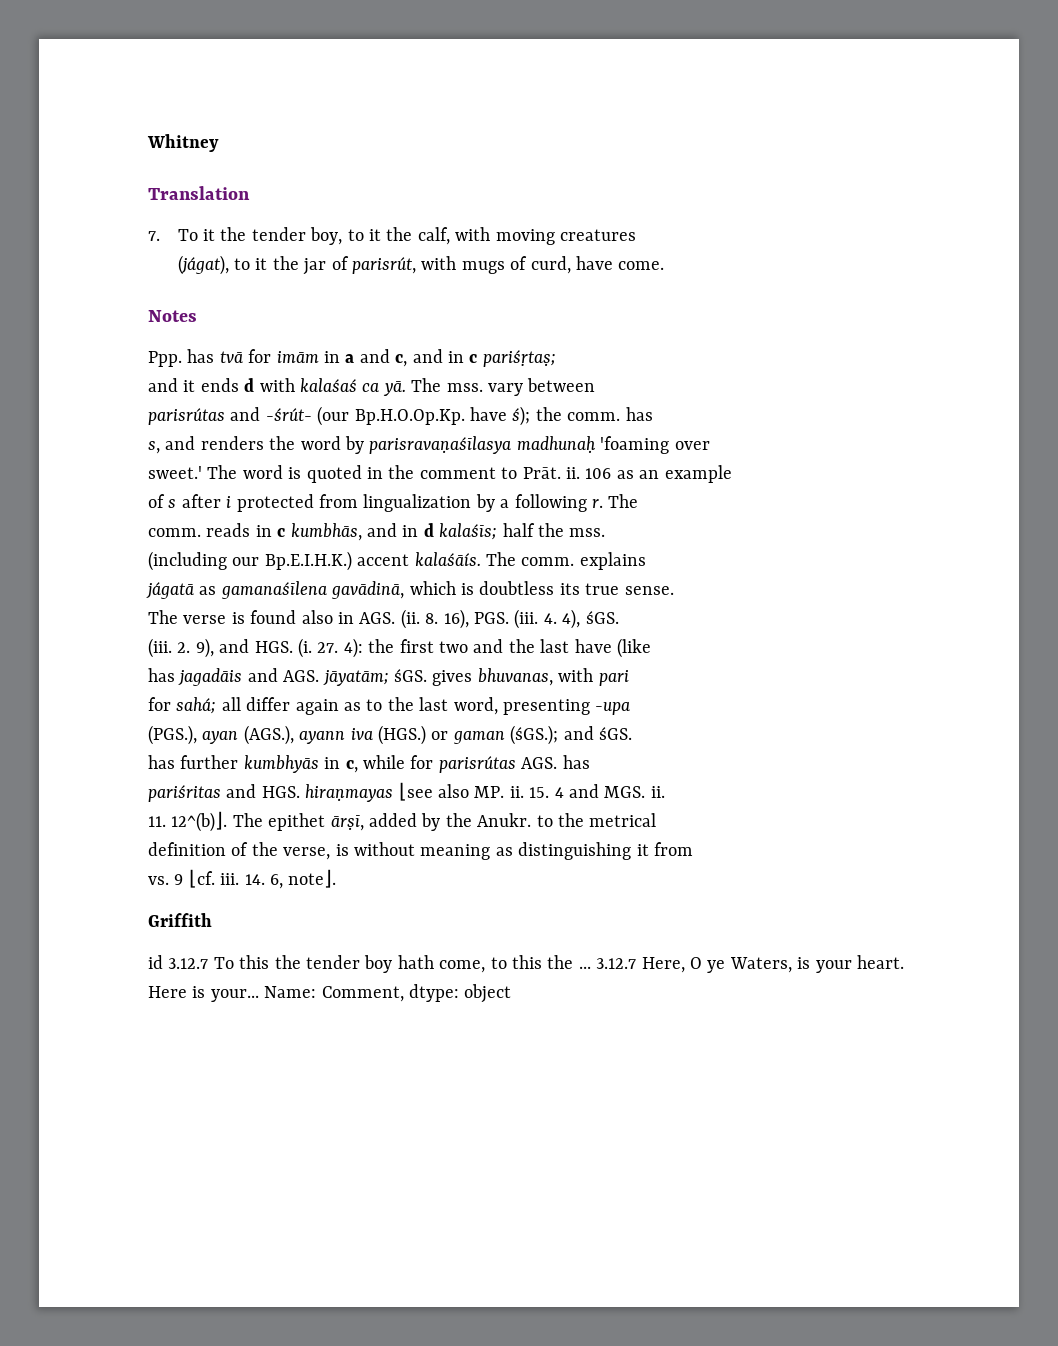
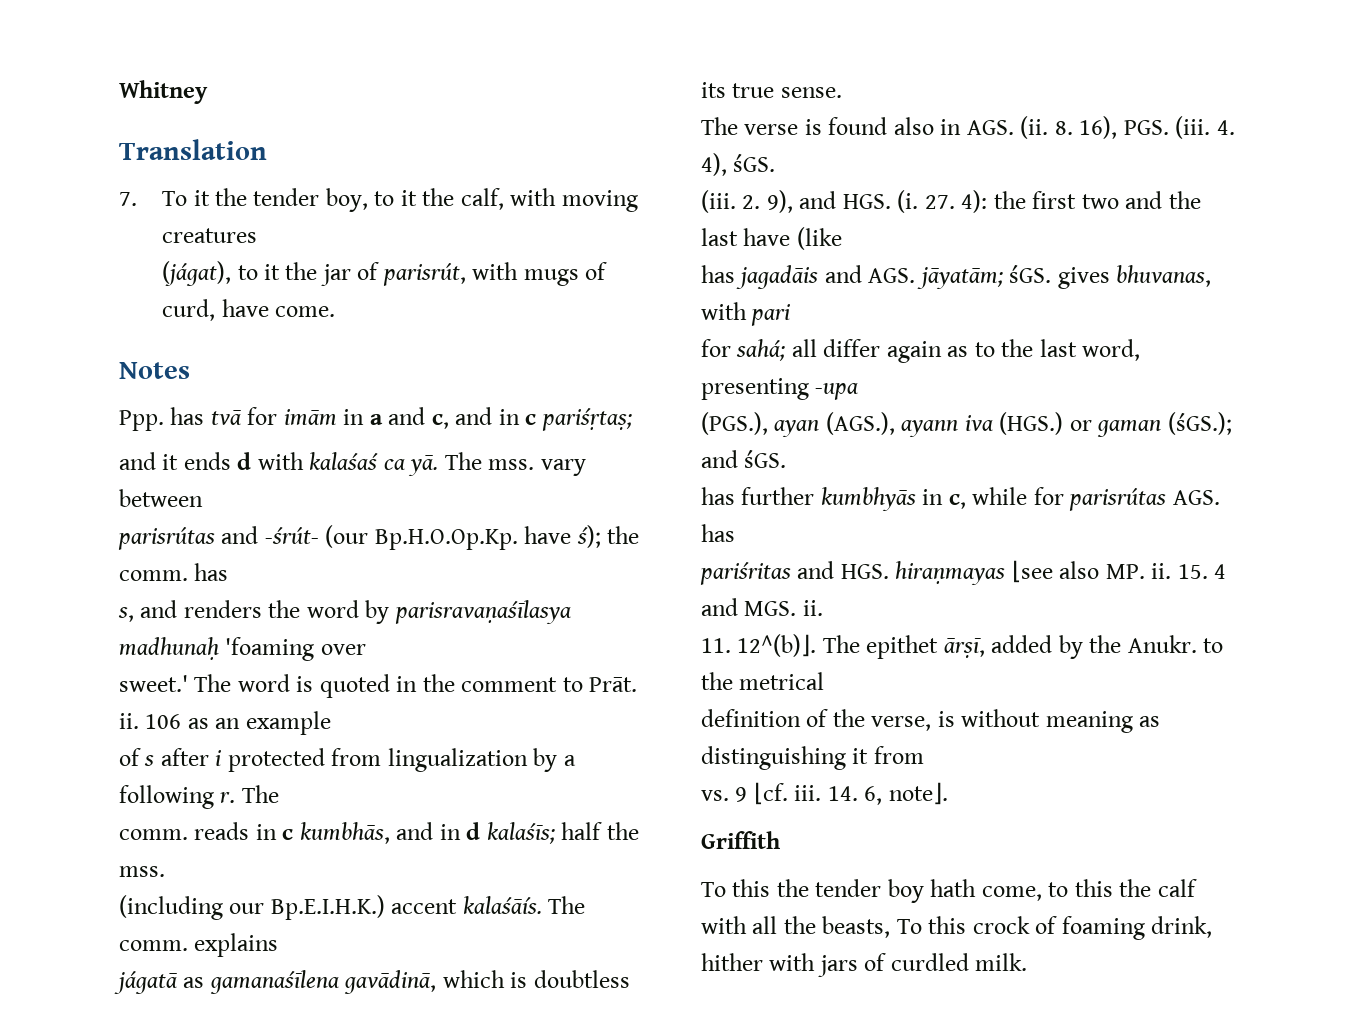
[148,955,209,969] id 3.12.7 -> (780, 840) none
[578,955,904,973] [148,984,512,1003] ... 3.12.7 Here, O ye Waters, is your heart. Here is your... Name: Comment, dtype: object -> [1157,879,1197,897] [701,916,1213,940] [701,953,1028,977] calf with all the beasts, To this crock of foaming drink, hither with jars of curdled milk.

